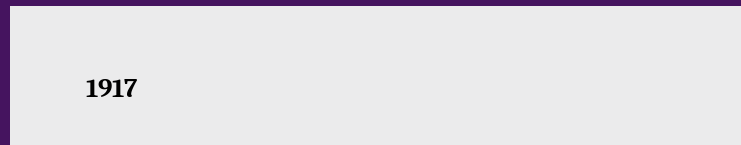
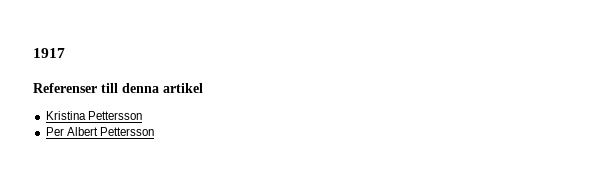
(138, 88) none -> [33,83,203,93] [45,111,142,120] [45,127,154,136] // Referenser till denna artikel // Kristina Pettersson // Per Albert Pettersson

